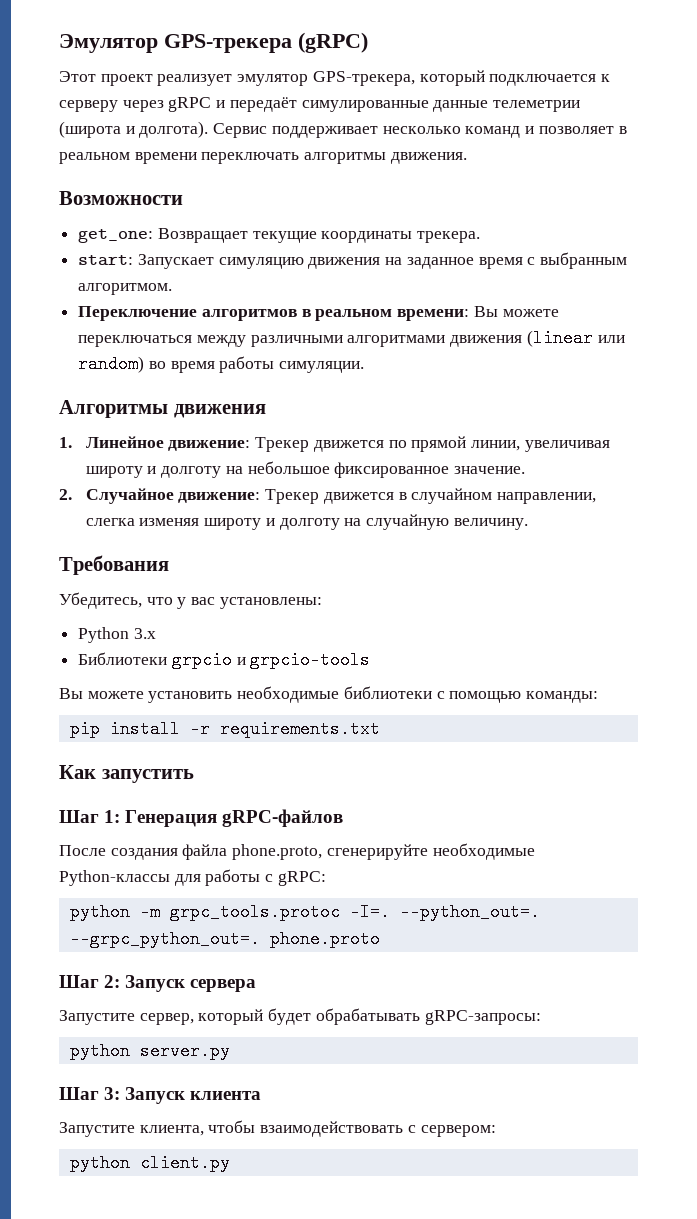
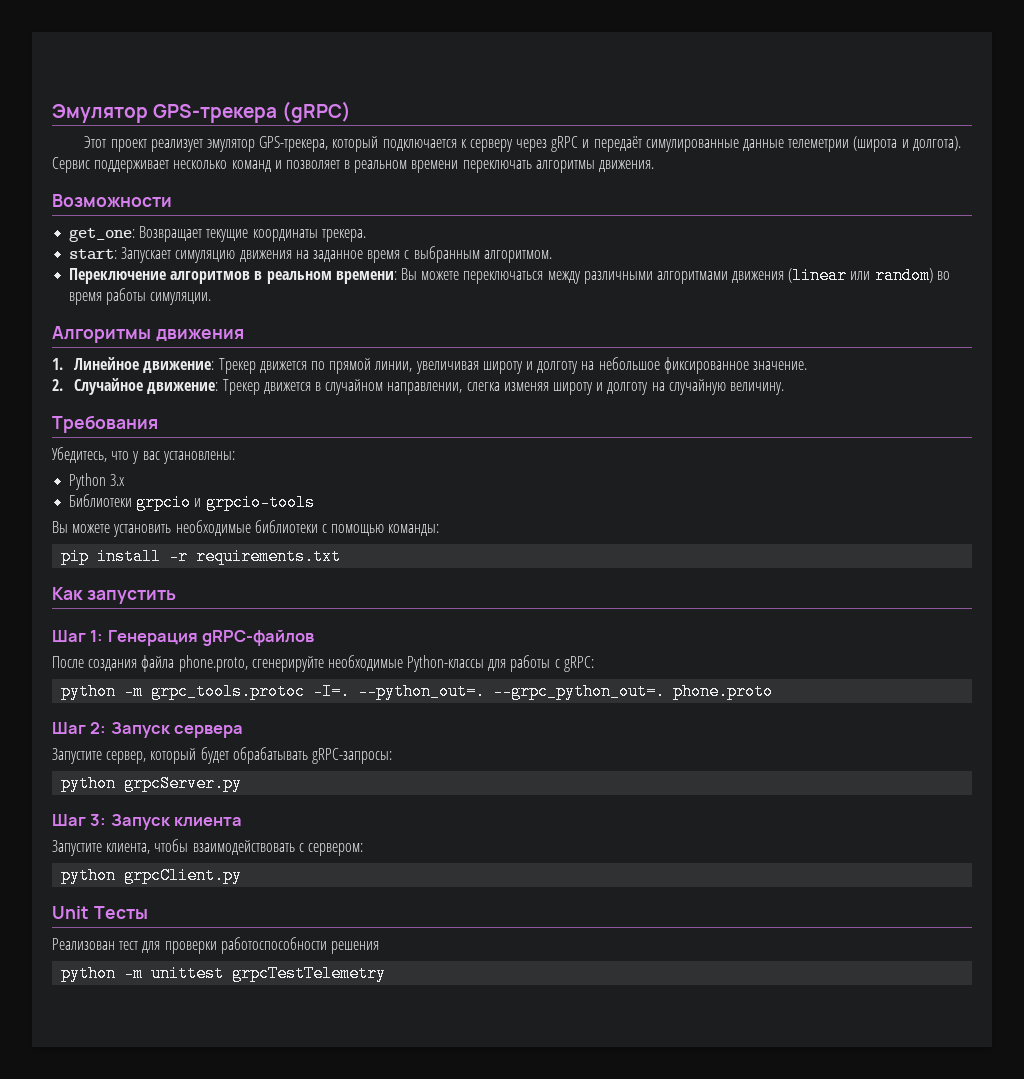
[139,1042,230,1060] server.py -> [124,775,243,792] grpcServer.py
[139,1154,230,1172] client.py -> [124,867,243,884] [52,906,148,919] [52,937,379,954] [61,965,387,982] grpcClient.py // Unit Тесты // Реализован тест для проверки работоспособности решения // python -m unittest grpcTestTelemetry

